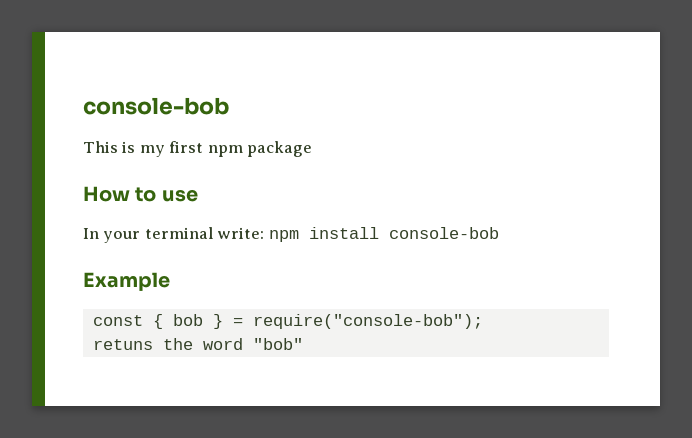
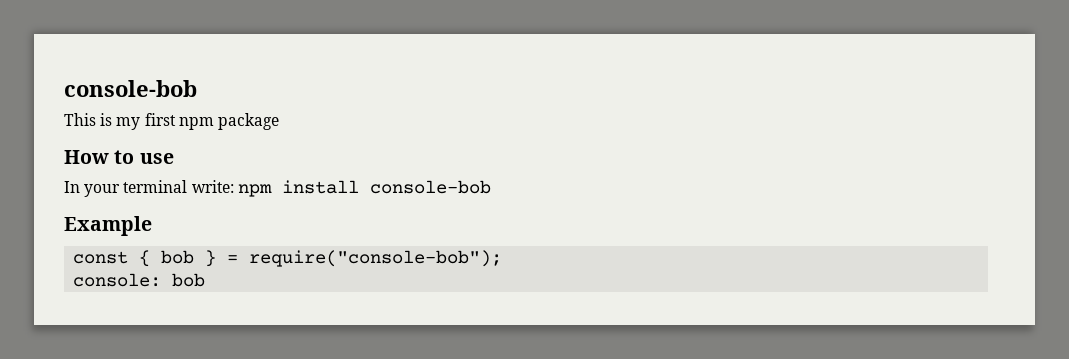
[92,338,303,350] retuns the word "bob" -> [73,273,206,287] console: bob

